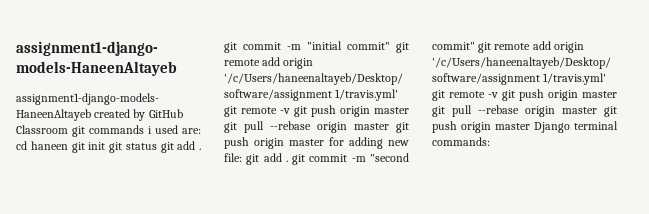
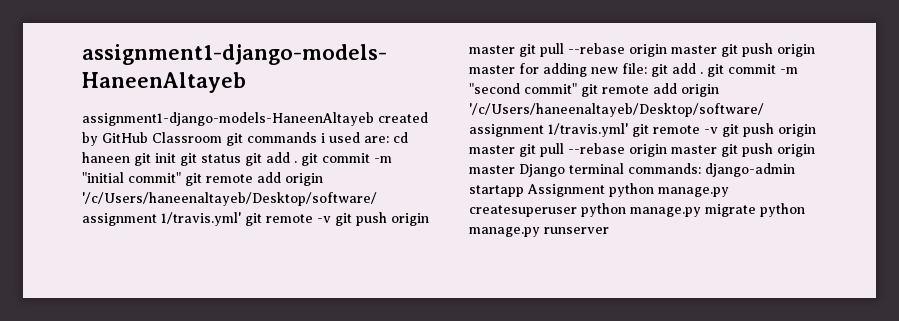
(490, 141) none -> [705,163,795,177] [469,183,729,197] [469,203,805,217] [469,227,609,237] django-admin startapp Assignment python manage.py createsuperuser python manage.py migrate python manage.py runserver

